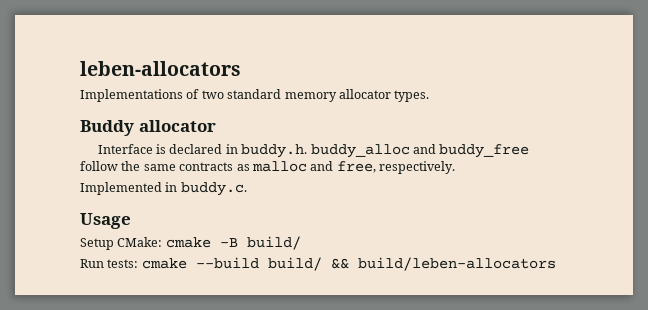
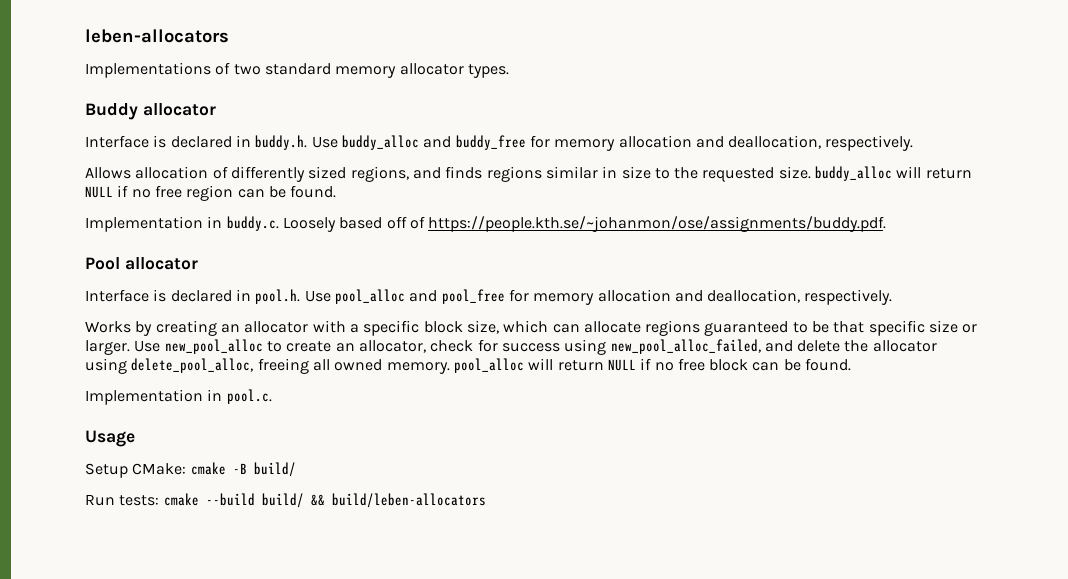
(308, 151) none -> [311,136,338,148] Use
[80,161,455,174] [80,182,247,196] follow the same contracts as malloc and free, respectively. // Implemented in buddy.c. -> [529,135,914,151] [85,166,972,182] [85,185,337,201] [85,216,887,232] [85,257,198,270] [85,289,893,305] [85,320,978,336] [85,339,937,355] [85,358,852,374] [85,389,272,405] for memory allocation and deallocation, respectively. // Allows allocation of differently sized regions, and finds regions similar in size to the requested size. buddy_alloc will return NULL if no free region can be found. // Implementation in buddy.c. Loosely based off of https://people.kth.se/~johanmon/ose/assignments/buddy.pdf. // Pool allocator // Interface is declared in pool.h. Use pool_alloc and pool_free for memory allocation and deallocation, respectively. // Works by creating an allocator with a specific block size, which can allocate regions guaranteed to be that specific size or larger. Use new_pool_alloc to create an allocator, check for success using new_pool_alloc_failed, and delete the allocator using delete_pool_alloc, freeing all owned memory. pool_alloc will return NULL if no free block can be found. // Implementation in pool.c.

